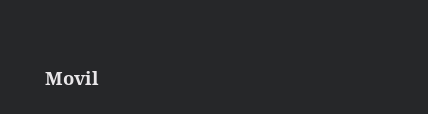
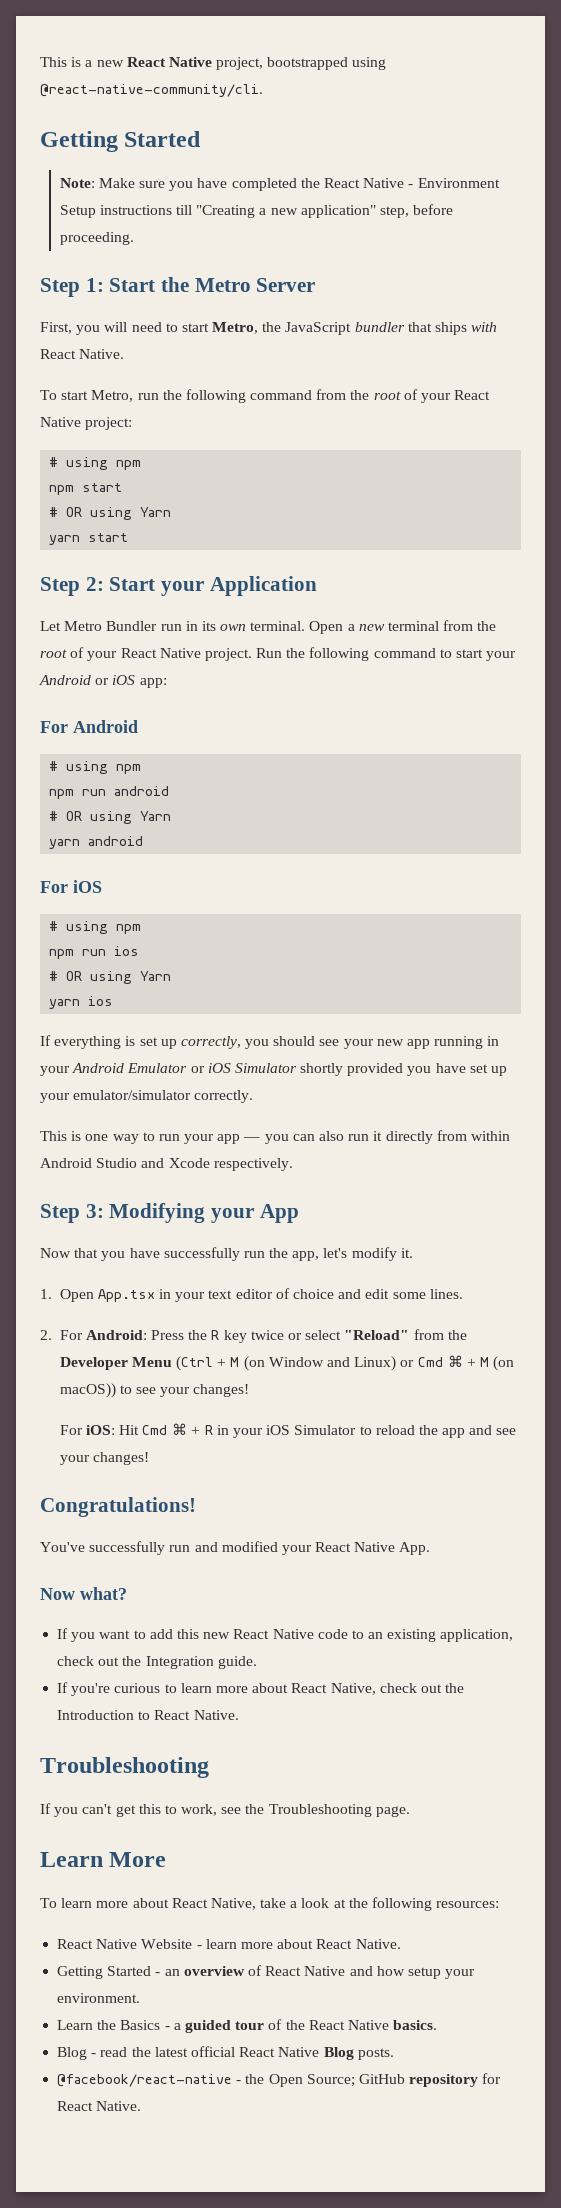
[45,71,99,85] Movil -> [40,57,387,70] [40,84,263,97] [40,131,202,152] [59,178,500,191] [59,204,454,218] [59,232,134,245] [40,277,316,297] [40,322,498,335] [40,349,125,359] [40,389,491,403] [40,417,133,430] [49,457,142,470] [49,483,123,495] [49,507,172,520] [49,533,129,545] [40,576,317,596] [40,620,497,634] [40,647,517,661] [39,675,167,688] [40,720,138,733] [49,761,142,774] [49,786,170,799] [49,811,172,824] [49,836,144,849] [40,880,102,893] [49,921,142,934] [49,946,140,959] [49,971,172,984] [49,996,114,1009] [40,1035,500,1049] [40,1063,508,1076] [40,1090,254,1103] [40,1130,510,1144] [40,1158,293,1171] [40,1203,299,1223] [40,1247,413,1261] [40,1288,463,1302] [40,1329,467,1343] [59,1355,515,1371] [59,1383,250,1398] [59,1423,517,1438] [59,1452,149,1465] [40,1497,196,1517] [40,1541,431,1555] [40,1587,127,1600] [57,1628,514,1642] [57,1656,257,1669] [57,1682,465,1696] [57,1710,239,1720] [40,1757,209,1778] [40,1803,410,1817] [40,1852,167,1867] [40,1897,500,1911] [57,1939,401,1949] [57,1965,476,1979] [57,1993,141,2003] [57,2019,438,2033] [57,2046,394,2060] [57,2073,502,2087] [57,2101,142,2111] This is a new React Native project, bootstrapped using @react-native-community/cli. // Getting Started // Note: Make sure you have completed the React Native - Environment Setup instructions till "Creating a new application" step, before proceeding. // Step 1: Start the Metro Server // First, you will need to start Metro, the JavaScript bundler that ships with React Native. // To start Metro, run the following command from the root of your React Native project: // # using npm // npm start // # OR using Yarn // yarn start // Step 2: Start your Application // Let Metro Bundler run in its own terminal. Open a new terminal from the root of your React Native project. Run the following command to start your Android or iOS app: // For Android // # using npm // npm run android // # OR using Yarn // yarn android // For iOS // # using npm // npm run ios // # OR using Yarn // yarn ios // If everything is set up correctly, you should see your new app running in your Android Emulator or iOS Simulator shortly provided you have set up your emulator/simulator correctly. // This is one way to run your app — you can also run it directly from within Android Studio and Xcode respectively. // Step 3: Modifying your App // Now that you have successfully run the app, let's modify it. // 1. Open App.tsx in your text editor of choice and edit some lines. // 2. For Android: Press the R key twice or select "Reload" from the Developer Menu (Ctrl + M (on Window and Linux) or Cmd ⌘ + M (on macOS)) to see your changes! // For iOS: Hit Cmd ⌘ + R in your iOS Simulator to reload the app and see your changes! // Congratulations! // You've successfully run and modified your React Native App. // Now what? // If you want to add this new React Native code to an existing application, check out the Integration guide. // If you're curious to learn more about React Native, check out the Introduction to React Native. // Troubleshooting // If you can't get this to work, see the Troubleshooting page. // Learn More // To learn more about React Native, take a look at the following resources: // React Native Website - learn more about React Native. // Getting Started - an overview of React Native and how setup your environment. // Learn the Basics - a guided tour of the React Native basics. // Blog - read the latest official React Native Blog posts. // @facebook/react-native - the Open Source; GitHub repository for React Native.

